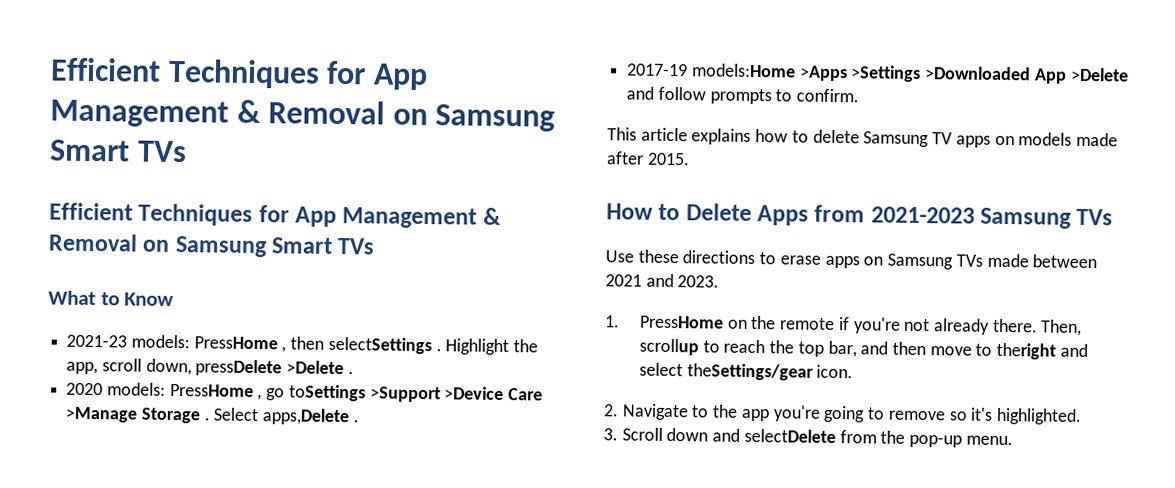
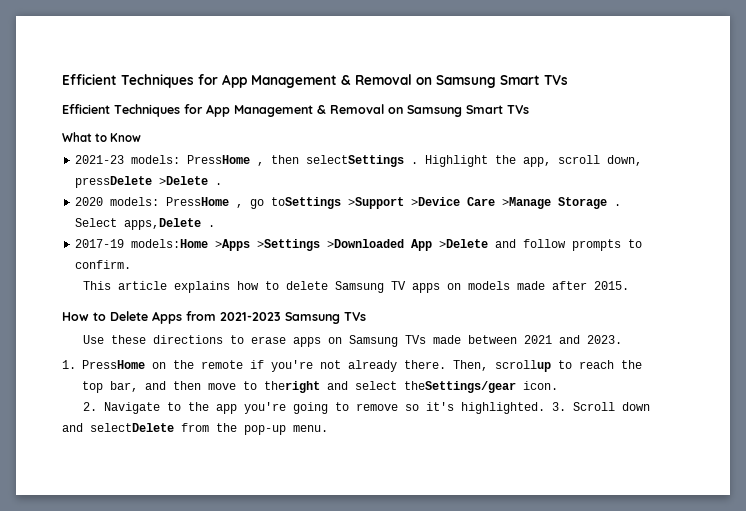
(1082, 416) // -> (546, 408) none

